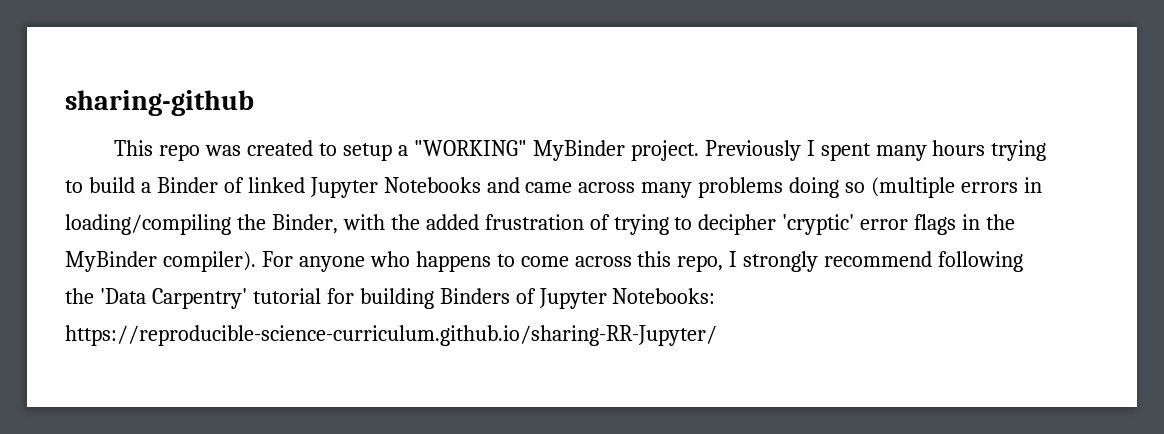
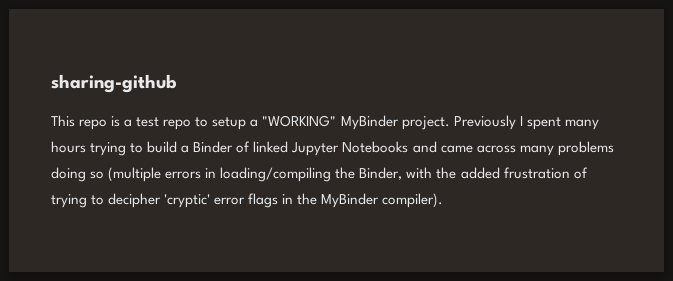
[205,140,314,156] was created -> [111,116,192,130] is a test repo
[261,251,1024,272] [65,288,716,309] [65,325,717,346] For anyone who happens to come across this repo, I strongly recommend following the 'Data Carpentry' tutorial for building Binders of Jupyter Notebooks: https://reproducible-science-curriculum.github.io/sharing-RR-Jupyter/ -> (444, 200) none

